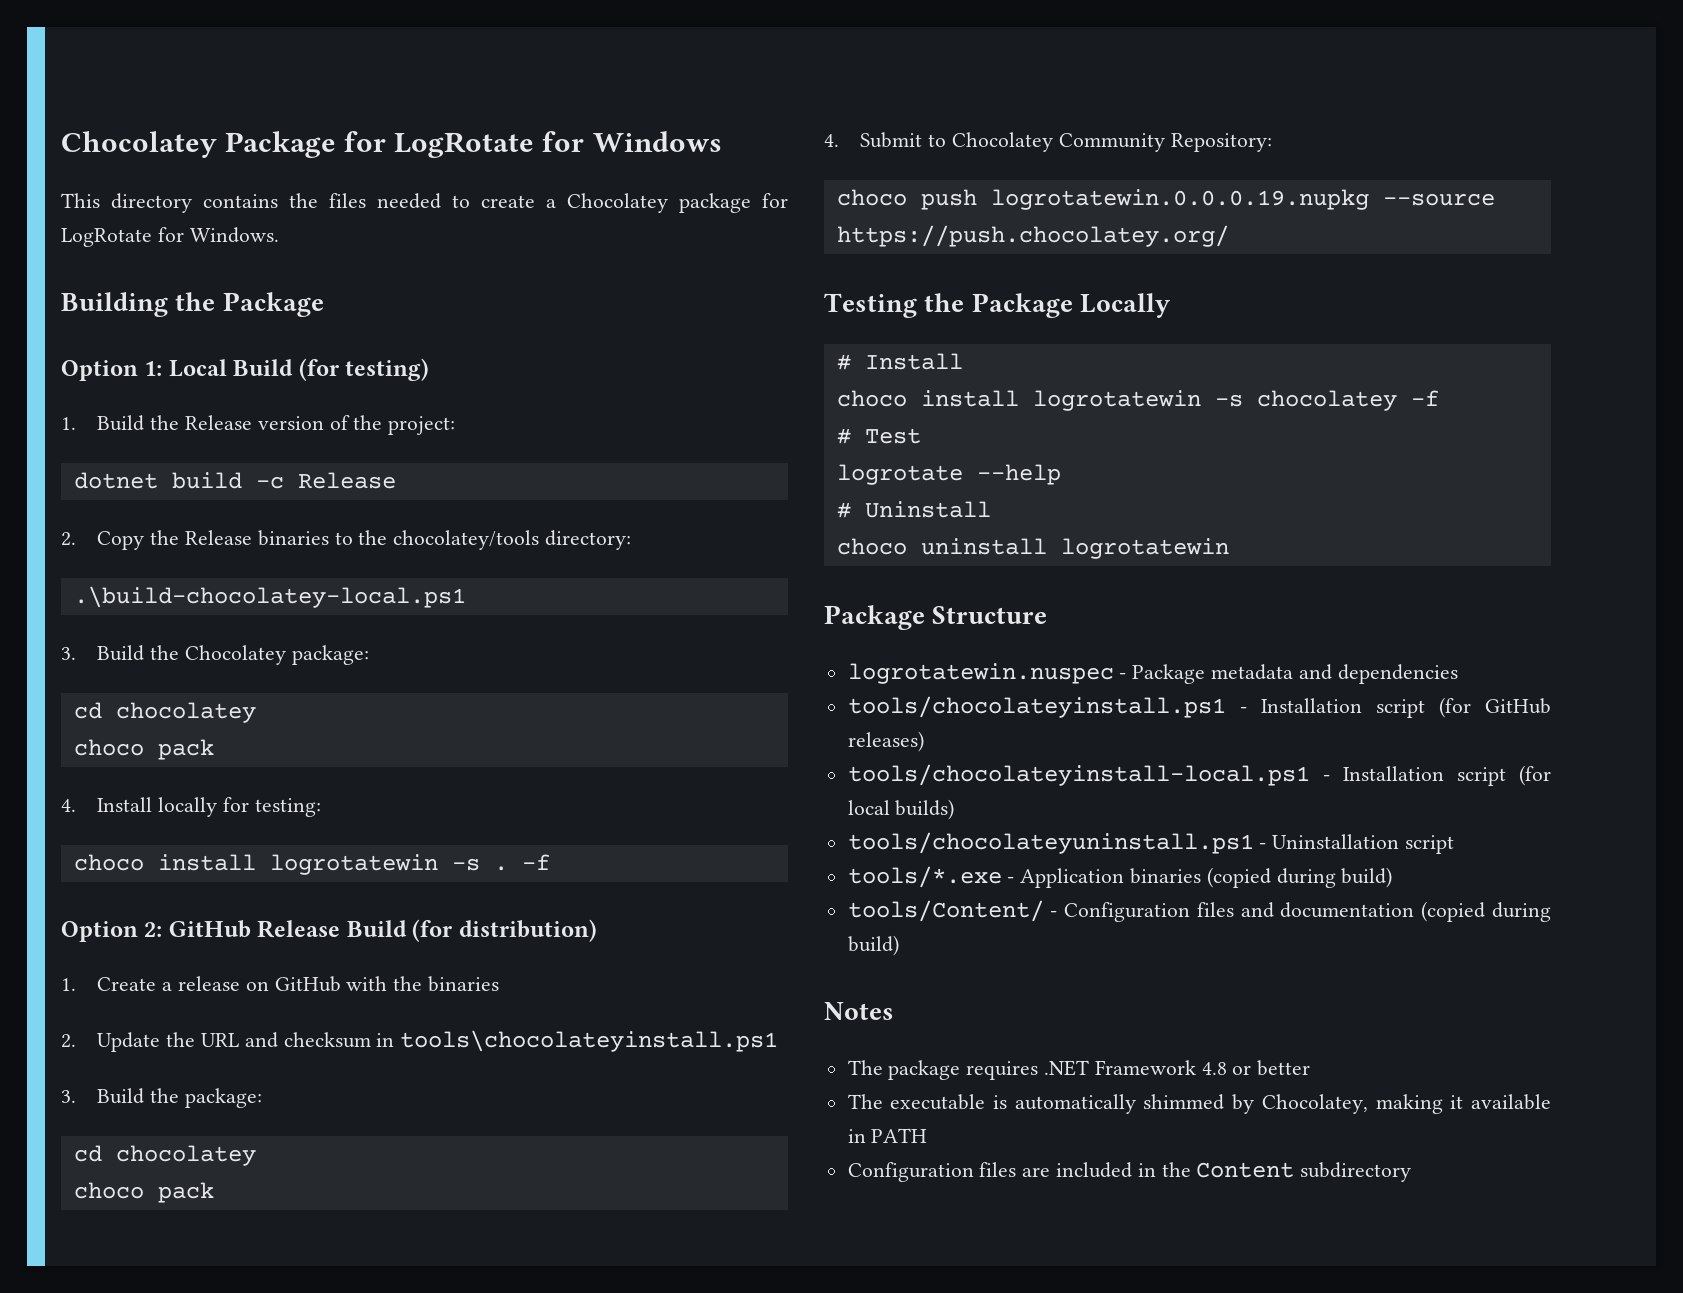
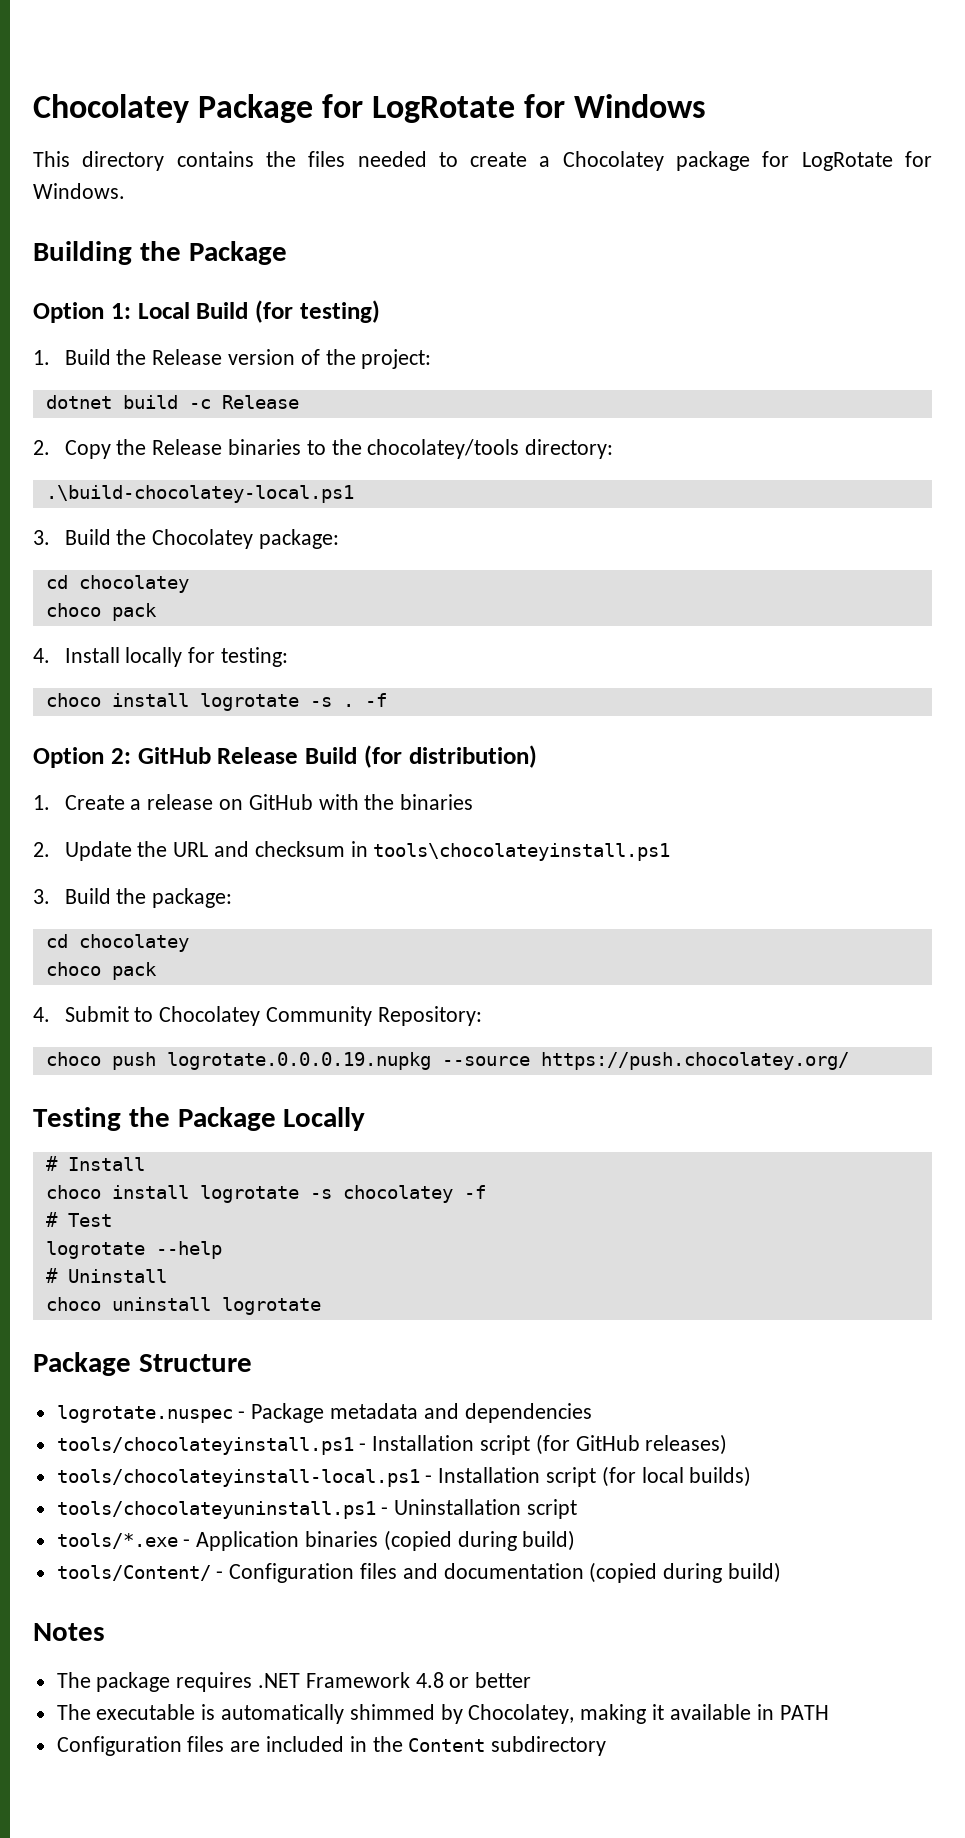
[269,854,438,875] logrotatewin -> [199,693,299,711] logrotate
[990,189,1369,210] logrotatewin.0.0.0.19.nupkg -> [166,1052,431,1070] logrotate.0.0.0.19.nupkg
[1032,390,1201,411] logrotatewin -> [199,1185,299,1203] logrotate
[1060,538,1229,559] logrotatewin -> [221,1297,321,1315] logrotate
[847,663,1114,684] logrotatewin.nuspec -> [56,1405,233,1423] logrotate.nuspec

